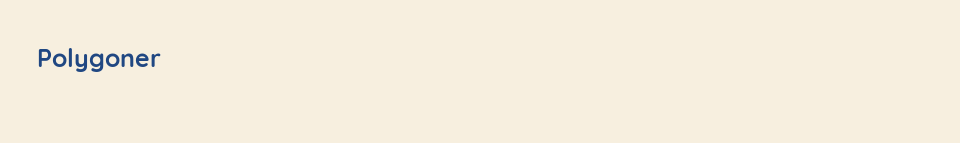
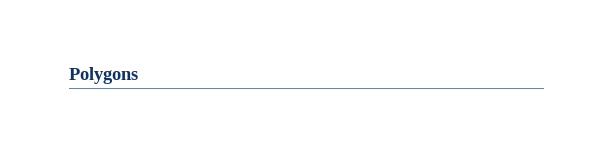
[37,48,161,72] Polygoner -> [69,67,138,84] Polygons

